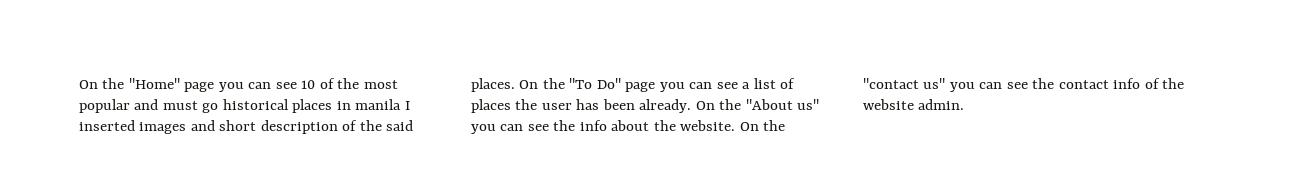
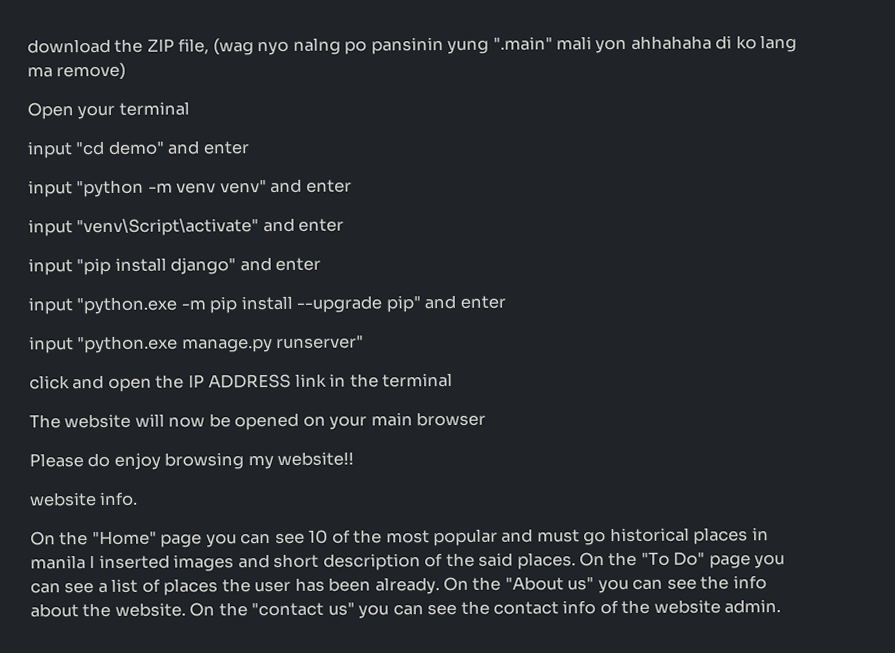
(79, 84) none -> [27,34,798,56] [27,62,127,81] [27,101,190,120] [27,140,250,159] [28,178,352,198] [28,217,345,237] [28,257,322,276] [28,294,506,315] [29,334,365,354] [29,372,454,392] [29,411,487,431] [29,451,355,470] [29,491,139,507] download the ZIP file, (wag nyo nalng po pansinin yung ".main" mali yon ahhahaha di ko lang ma remove) // Open your terminal // input "cd demo" and enter // input "python -m venv venv" and enter // input "venv\Script\activate" and enter // input "pip install django" and enter // input "python.exe -m pip install --upgrade pip" and enter // input "python.exe manage.py runserver" // click and open the IP ADDRESS link in the terminal // The website will now be opened on your main browser // Please do enjoy browsing my website!! // website info. //

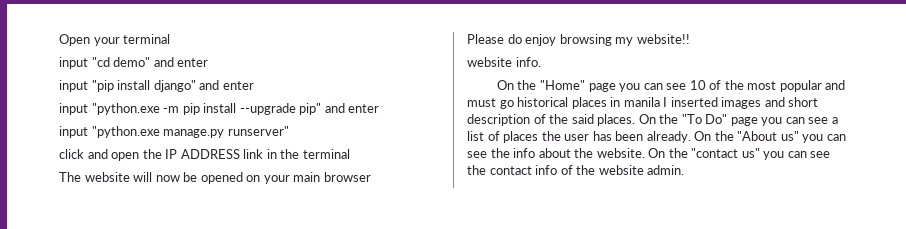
[27,34,798,56] [27,62,127,81] download the ZIP file, (wag nyo nalng po pansinin yung ".main" mali yon ahhahaha di ko lang ma remove) // -> (59, 40) none
[28,178,352,198] [28,217,345,237] // input "python -m venv venv" and enter // input "venv\Script\activate" and enter -> (209, 62) none

